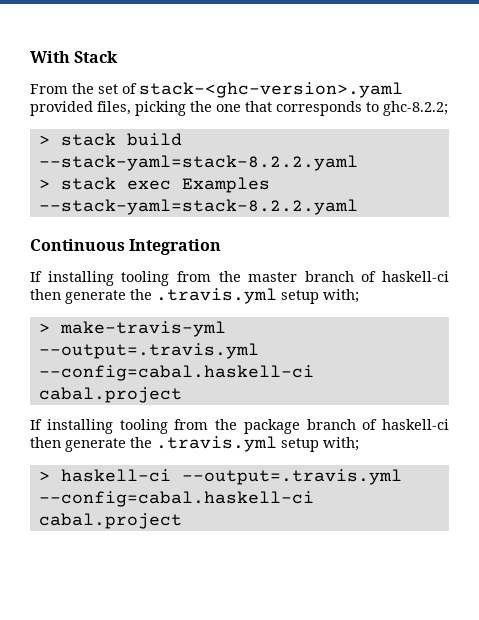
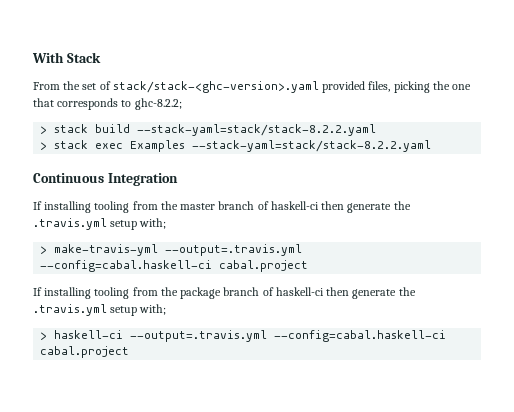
[139,82,403,98] stack-<ghc-version>.yaml -> [112,81,319,93] stack/stack-<ghc-version>.yaml
[38,155,358,171] --stack-yaml=stack-8.2.2.yaml -> [137,124,377,136] --stack-yaml=stack/stack-8.2.2.yaml
[38,199,358,215] --stack-yaml=stack-8.2.2.yaml -> [192,140,432,152] --stack-yaml=stack/stack-8.2.2.yaml

